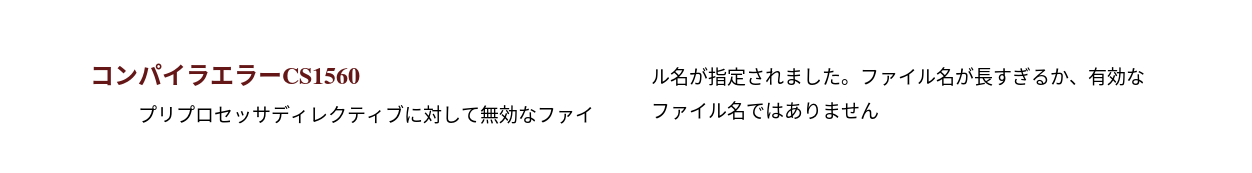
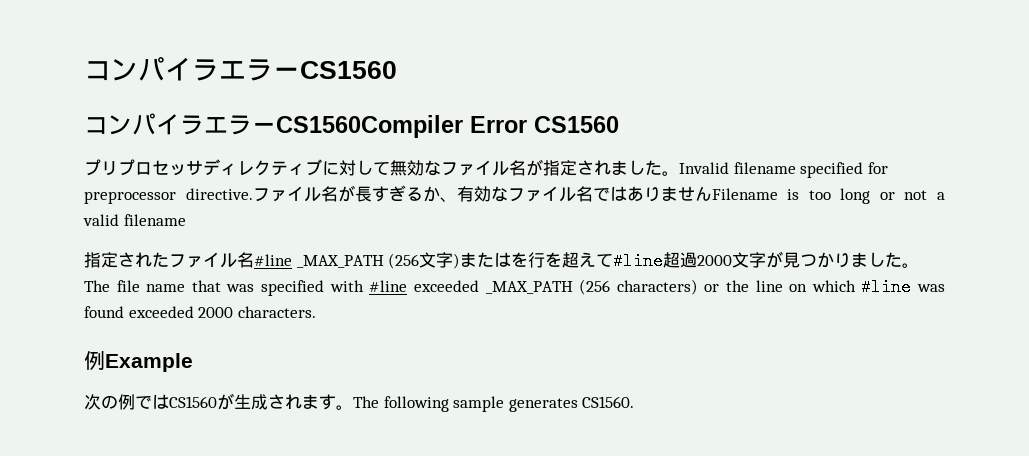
(360, 76) none -> [84,113,619,138] // コンパイラエラーCS1560Compiler Error CS1560
(860, 82) none -> [679,162,888,178] [84,188,253,204] Invalid filename specified for preprocessor directive.
(879, 111) none -> [711,188,945,204] [83,214,186,226] [84,251,920,270] [84,278,945,296] [84,306,316,318] [84,351,193,372] [84,393,635,412] Filename is too long or not a valid filename // 指定されたファイル名#line _MAX_PATH (256文字)またはを行を超えて#line超過2000文字が見つかりました。The file name that was specified with #line exceeded _MAX_PATH (256 characters) or the line on which #line was found exceeded 2000 characters. // 例Example // 次の例ではCS1560が生成されます。The following sample generates CS1560.

